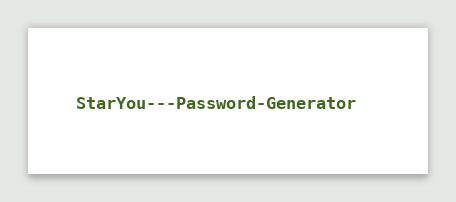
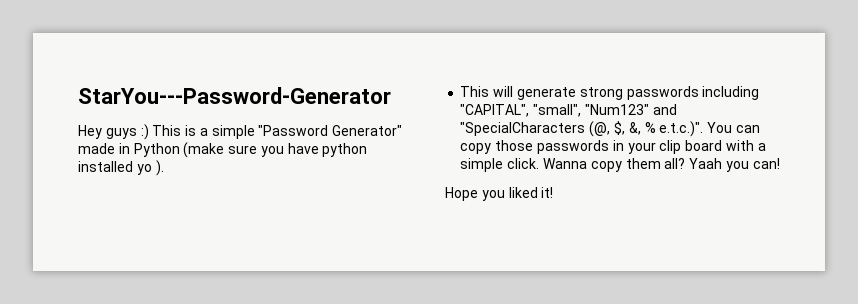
(356, 102) none -> [78,124,403,140] [78,142,368,158] [78,160,164,176] [460,86,760,100] [460,104,677,117] [460,121,760,137] [460,140,766,154] [460,158,780,172] [445,187,554,201] // Hey guys :) This is a simple "Password Generator" made in Python (make sure you have python installed yo ). // This will generate strong passwords including "CAPITAL", "small", "Num123" and "SpecialCharacters (@, $, &, % e.t.c.)". You can copy those passwords in your clip board with a simple click. Wanna copy them all? Yaah you can! // Hope you liked it!

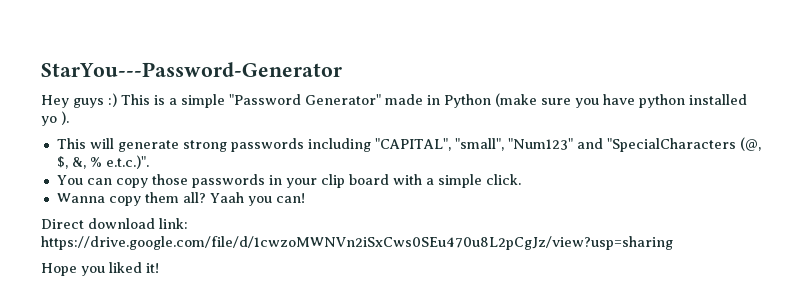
(704, 129) none -> (149, 162) //
(540, 163) none -> (521, 179) //
(780, 163) none -> [41,218,188,229] [41,236,673,250] // Direct download link: https://drive.google.com/file/d/1cwzoMWNVn2iSxCws0SEu470u8L2pCgJz/view?usp=sharing

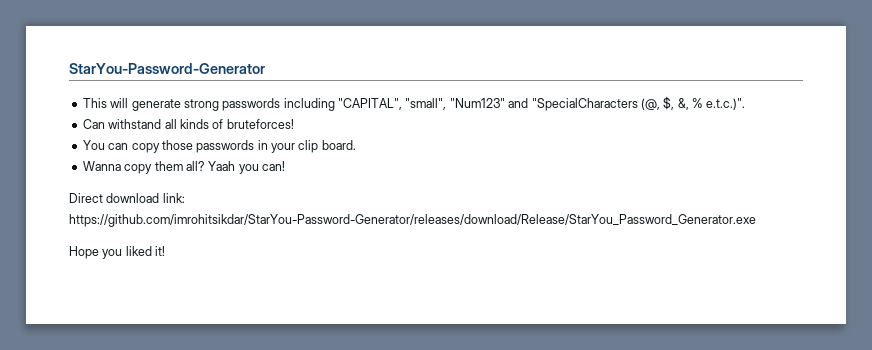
[41,62,342,77] [41,93,747,108] [41,111,69,126] StarYou---Password-Generator // Hey guys :) This is a simple "Password Generator" made in Python (make sure you have python installed yo ). -> [69,63,265,74] StarYou-Password-Generator
(149, 162) none -> [82,119,294,129] // Can withstand all kinds of bruteforces!
[348,174,521,188] board with a simple click. -> [321,140,356,150] board.
[41,236,673,250] https://drive.google.com/file/d/1cwzoMWNVn2iSxCws0SEu470u8L2pCgJz/view?usp=sharing -> [69,214,756,227] https://github.com/imrohitsikdar/StarYou-Password-Generator/releases/download/Release/StarYou_Password_Generator.exe

